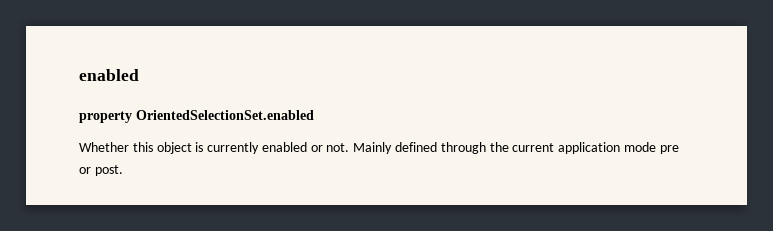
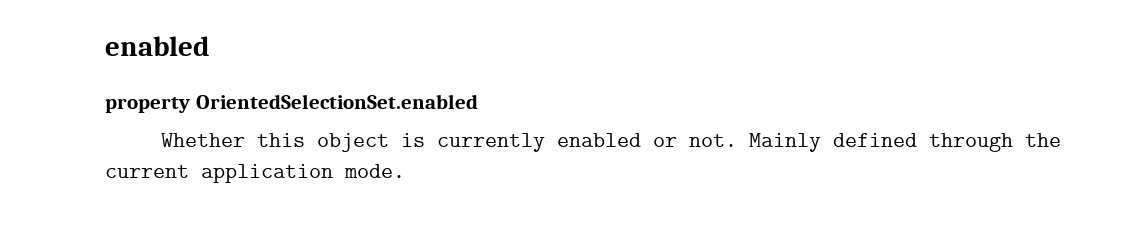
[623,142,679,154] [79,165,123,176] mode pre or post. -> [344,164,405,178] mode.

